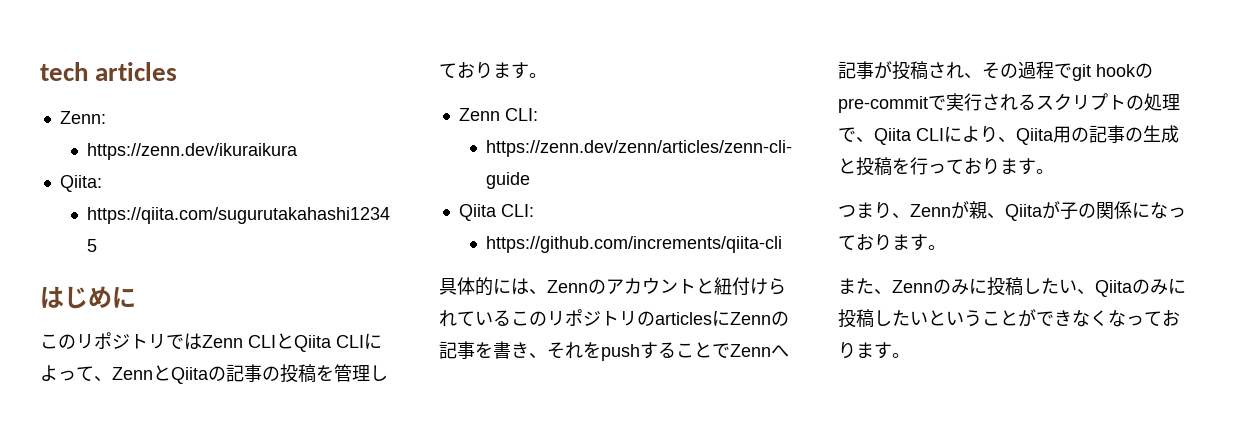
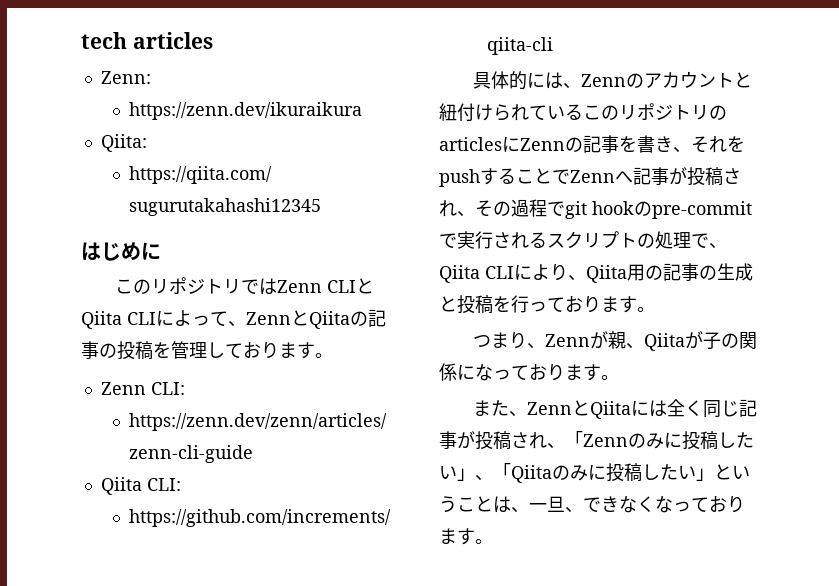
[933,277,1095,296] のみに投稿したい、 -> [571,399,757,419] [439,431,754,450] [439,463,511,481] とQiitaには全く同じ記事が投稿され、「Zennのみに投稿したい」、「
(928, 318) none -> [696,468,714,481] 」
[1018,309,1036,327] が -> [493,496,583,513] は、一旦、

